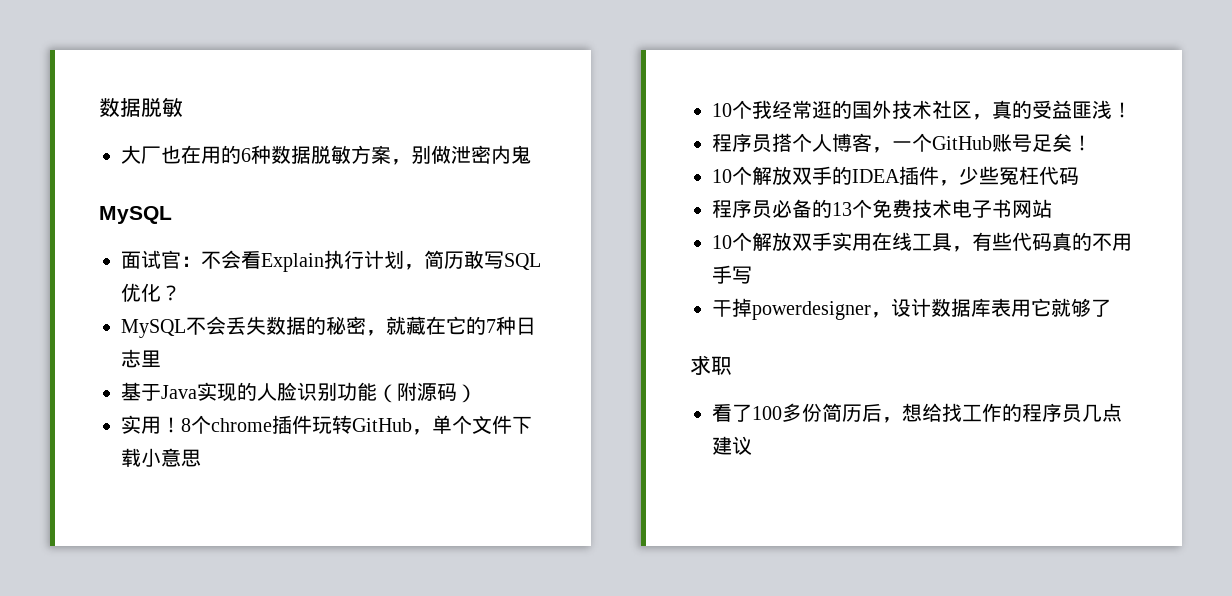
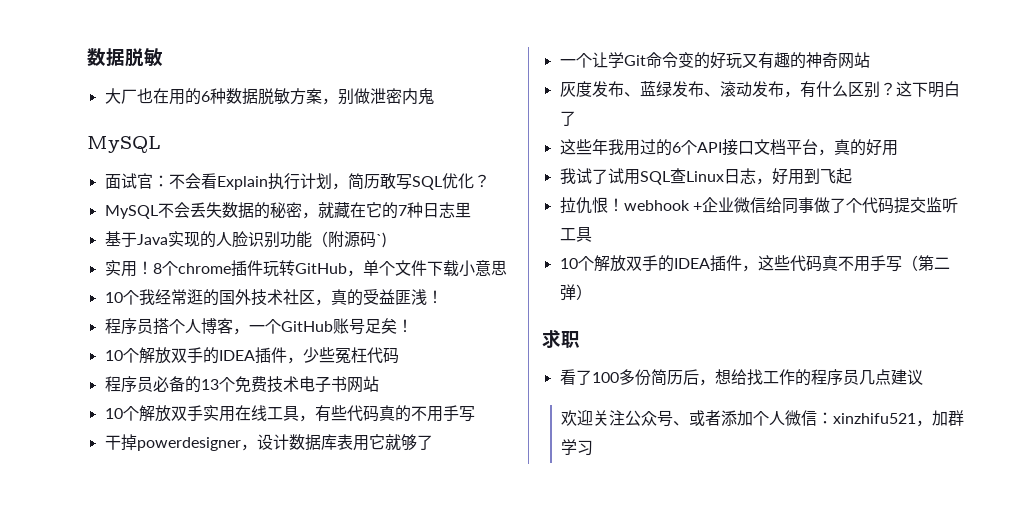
[457,384,477,403] ） -> [375,232,386,248] `)
(1111, 308) none -> [559,52,870,69] [559,81,960,98] [559,111,576,126] [559,139,898,156] [559,168,852,185] [559,197,958,214] [559,227,592,242] [559,255,950,272] [559,284,592,301] // 一个让学Git命令变的好玩又有趣的神奇网站 // 灰度发布、蓝绿发布、滚动发布，有什么区别？这下明白了 // 这些年我用过的6个API接口文档平台，真的好用 // 我试了试用SQL查Linux日志，好用到飞起 // 拉仇恨！webhook +企业微信给同事做了个代码提交监听工具 // 10个解放双手的IDEA插件，这些代码真不用手写（第二弹）
(752, 445) none -> [560,410,964,427] [560,439,593,456] // 欢迎关注公众号、或者添加个人微信：xinzhifu521，加群学习

